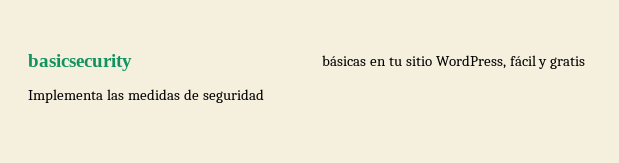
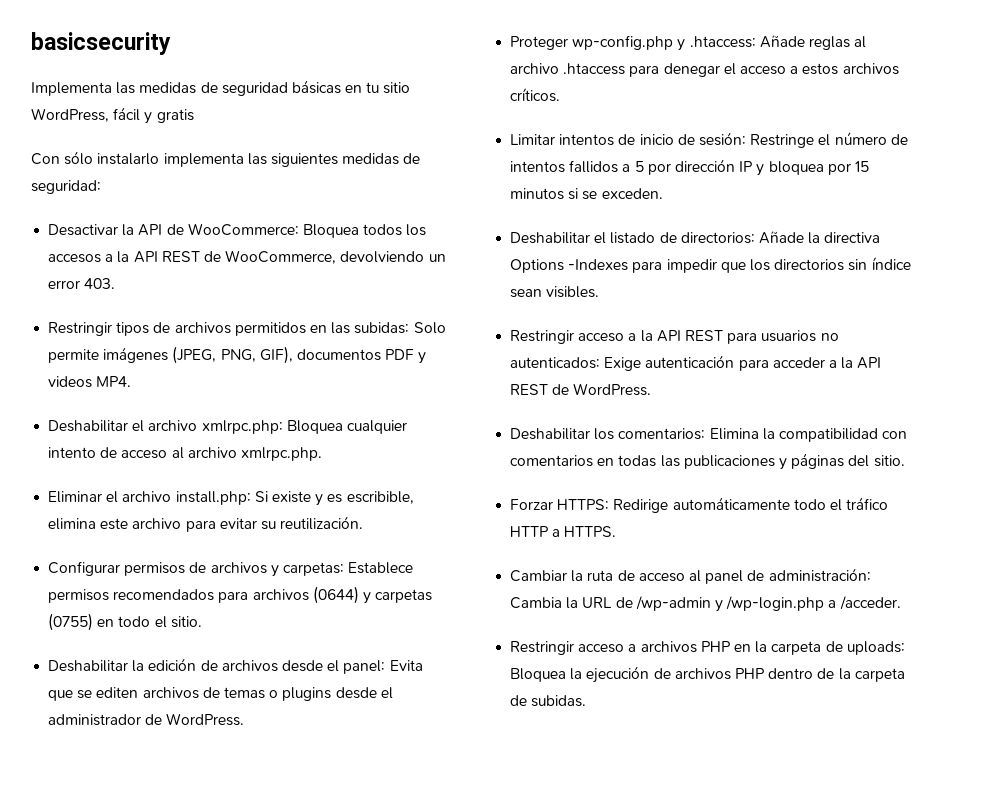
(586, 62) none -> [31,151,421,167] [31,180,101,194] [48,223,427,238] [48,250,446,264] [48,278,116,289] [48,322,446,336] [48,346,427,364] [48,376,132,388] [48,420,407,434] [48,447,322,461] [48,491,414,506] [48,516,364,532] [48,561,414,577] [48,586,433,604] [48,613,202,631] [48,658,423,674] [48,687,393,701] [48,713,245,726] [510,35,867,51] [510,63,899,77] [510,88,561,102] [510,132,908,148] [510,159,869,176] [510,188,663,200] [510,231,881,244] [510,257,911,273] [510,286,600,298] [510,330,839,344] [510,355,882,371] [510,383,652,396] [510,428,908,442] [510,453,905,470] [510,497,889,513] [510,526,617,537] [510,568,871,584] [510,596,901,612] [510,641,905,655] [510,666,905,683] [510,695,587,707] // Con sólo instalarlo implementa las siguientes medidas de seguridad: // Desactivar la API de WooCommerce: Bloquea todos los accesos a la API REST de WooCommerce, devolviendo un error 403. // Restringir tipos de archivos permitidos en las subidas: Solo permite imágenes (JPEG, PNG, GIF), documentos PDF y videos MP4. // Deshabilitar el archivo xmlrpc.php: Bloquea cualquier intento de acceso al archivo xmlrpc.php. // Eliminar el archivo install.php: Si existe y es escribible, elimina este archivo para evitar su reutilización. // Configurar permisos de archivos y carpetas: Establece permisos recomendados para archivos (0644) y carpetas (0755) en todo el sitio. // Deshabilitar la edición de archivos desde el panel: Evita que se editen archivos de temas o plugins desde el administrador de WordPress. // Proteger wp-config.php y .htaccess: Añade reglas al archivo .htaccess para denegar el acceso a estos archivos críticos. // Limitar intentos de inicio de sesión: Restringe el número de intentos fallidos a 5 por dirección IP y bloquea por 15 minutos si se exceden. // Deshabilitar el listado de directorios: Añade la directiva Options -Indexes para impedir que los directorios sin índice sean visibles. // Restringir acceso a la API REST para usuarios no autenticados: Exige autenticación para acceder a la API REST de WordPress. // Deshabilitar los comentarios: Elimina la compatibilidad con comentarios en todas las publicaciones y páginas del sitio. // Forzar HTTPS: Redirige automáticamente todo el tráfico HTTP a HTTPS. // Cambiar la ruta de acceso al panel de administración: Cambia la URL de /wp-admin y /wp-login.php a /acceder. // Restringir acceso a archivos PHP en la carpeta de uploads: Bloquea la ejecución de archivos PHP dentro de la carpeta de subidas.

